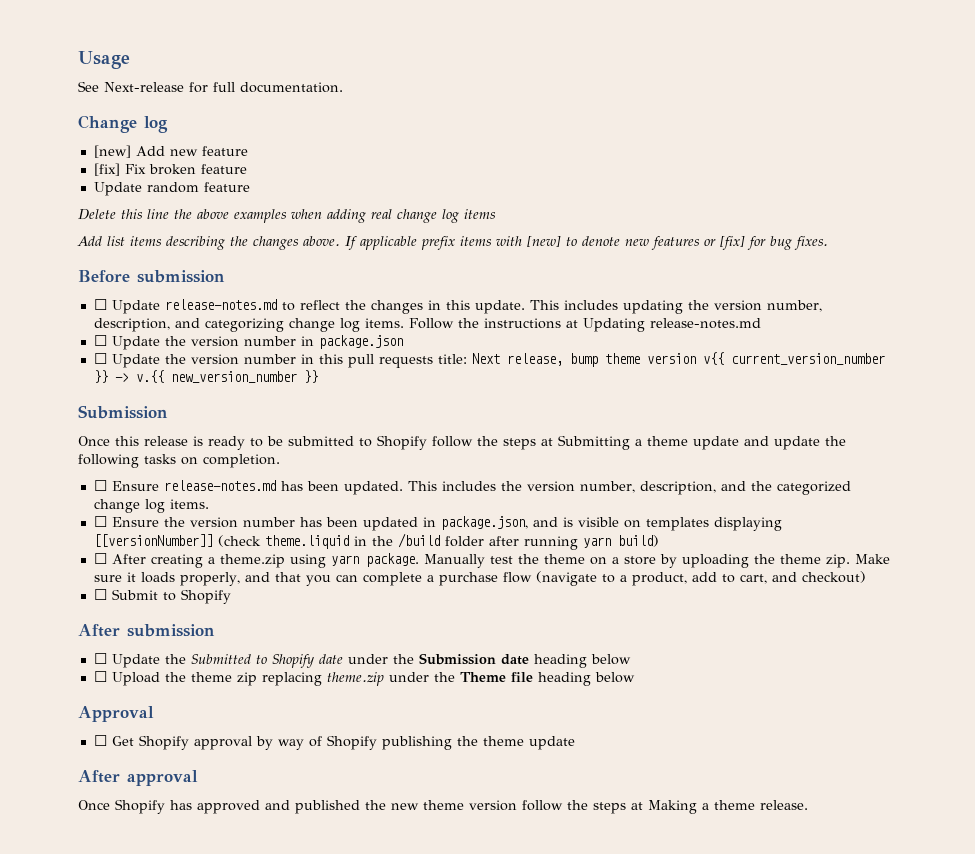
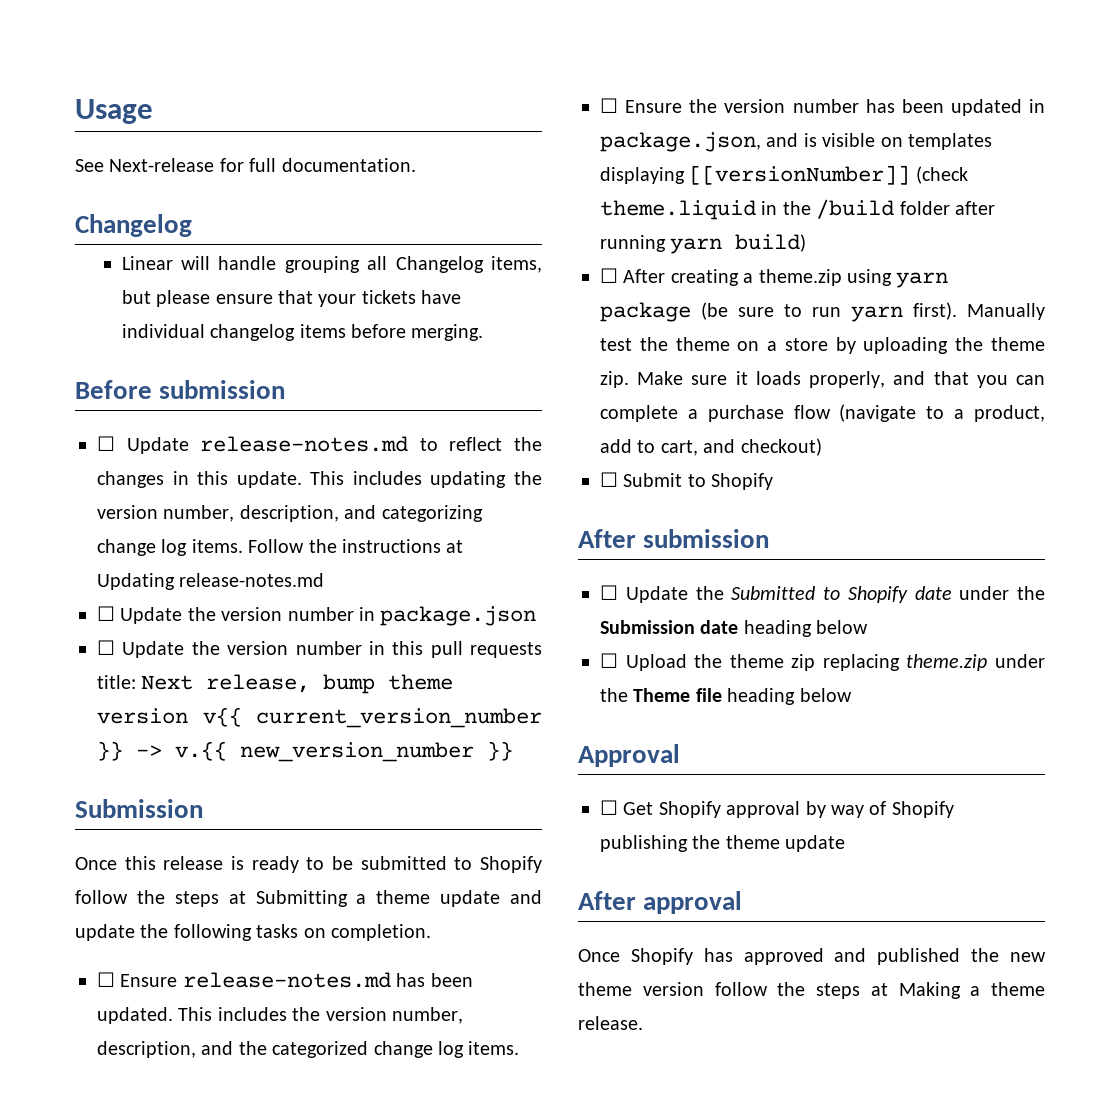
[78,115,168,133] [93,145,248,158] [93,163,247,176] [93,182,250,196] [78,209,496,223] [77,236,828,250] Change log // [new] Add new feature // [fix] Fix broken feature // Update random feature // Delete this line the above examples when adding real change log items // Add list items describing the changes above. If applicable prefix items with [new] to denote new features or [fix] for bug fixes. -> [75,214,192,237] [121,256,542,273] [121,290,462,307] [121,324,484,341] Changelog // Linear will handle grouping all Changelog items, but please ensure that your tickets have individual changelog items before merging.
[365,553,419,567] package. -> [600,302,957,322] package (be sure to run yarn first).

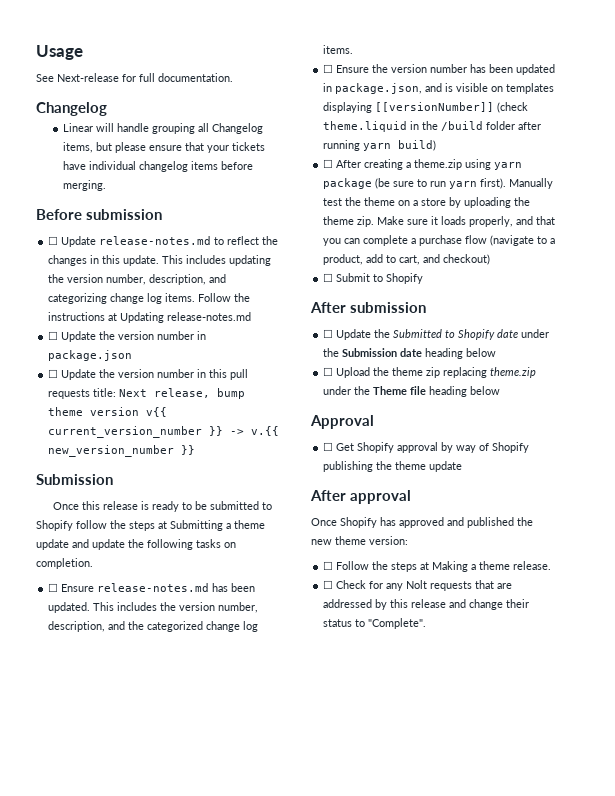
[642,982,768,996] version follow -> [369,536,408,545] [323,561,370,570] version: // ☐ Follow
(643, 1023) none -> [323,580,513,591] [323,599,530,610] [323,618,427,629] // ☐ Check for any Nolt requests that are addressed by this release and change their status to "Complete".

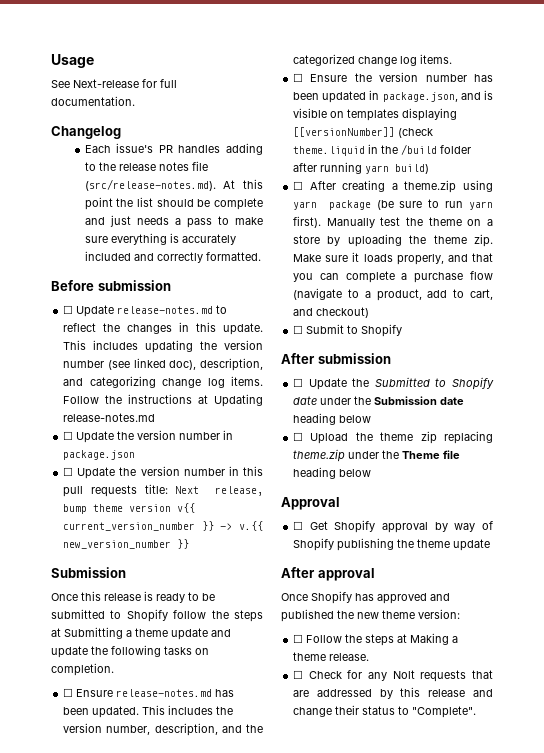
[62,123,263,134] [62,142,265,153] [62,161,253,172] [62,180,106,191] Linear will handle grouping all Changelog items, but please ensure that your tickets have individual changelog items before merging. -> [84,143,263,155] [84,161,208,171] [84,179,263,191] [84,197,263,210] [84,215,263,228] [84,233,236,245] [84,251,261,263] Each issue's PR handles adding to the release notes file (src/release-notes.md). At this point the list should be complete and just needs a pass to make sure everything is accurately included and correctly formatted.
[106,274,147,285] number, -> [63,358,197,370] number (see linked doc),

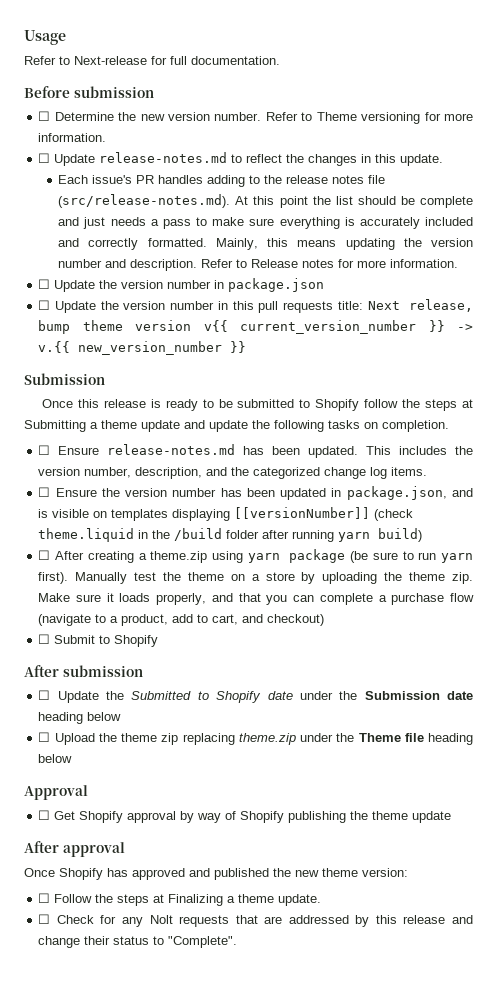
[51,80,70,88] See -> [24,56,70,65] Refer to
[51,126,121,139] Changelog -> [24,86,154,98] [38,111,474,124] [38,133,107,142] [38,152,444,166] Before submission // ☐ Determine the new version number. Refer to Theme versioning for more information. // ☐ Update release-notes.md to reflect the changes in this update.
[51,280,171,291] [63,305,228,317] [63,322,263,335] [63,340,263,353] [63,358,263,371] [63,376,263,388] [63,394,263,407] [63,413,156,422] // Before submission // ☐ Update release-notes.md to reflect the changes in this update. This includes updating the version number (see linked doc), description, and categorizing change log items. Follow the instructions at Updating release-notes.md -> [215,238,473,250] [58,259,459,271] Mainly, this means updating the version number and description. Refer to Release notes for more information.
[410,633,459,645] [293,652,370,661] Making a theme release. -> [168,894,322,906] Finalizing a theme update.

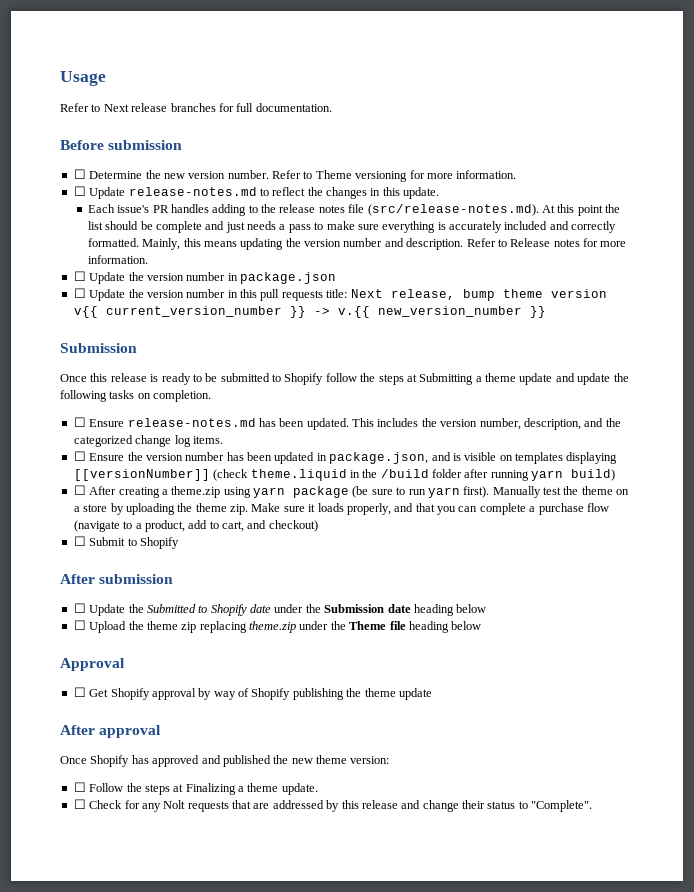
[74,56,147,65] Next-release -> [103,103,216,112] Next release branches

